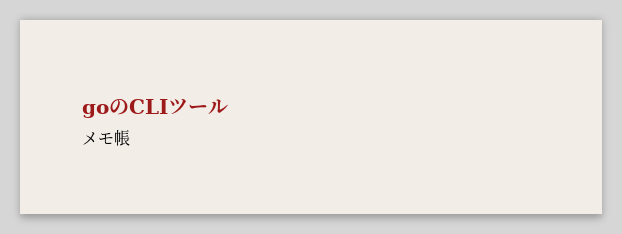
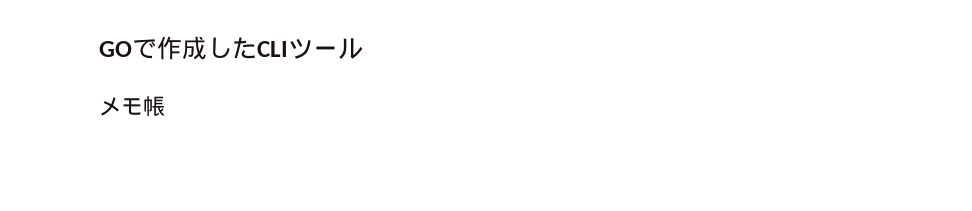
[82,99,129,118] goの -> [99,36,257,60] GOで作成した

